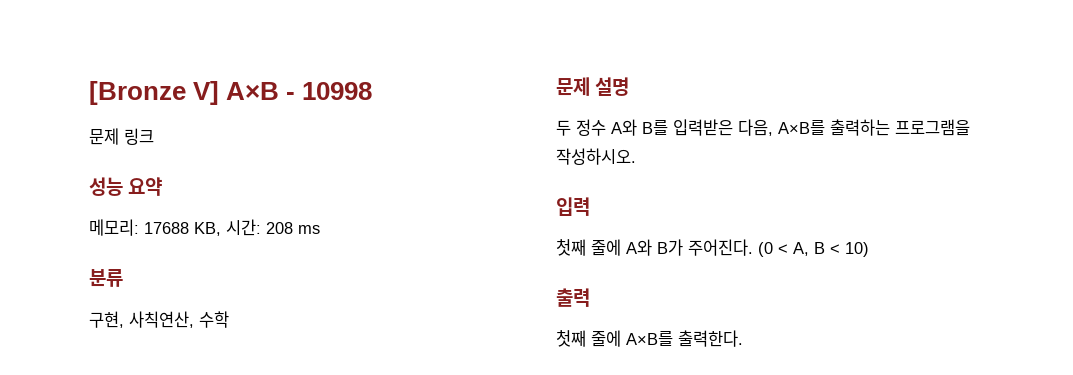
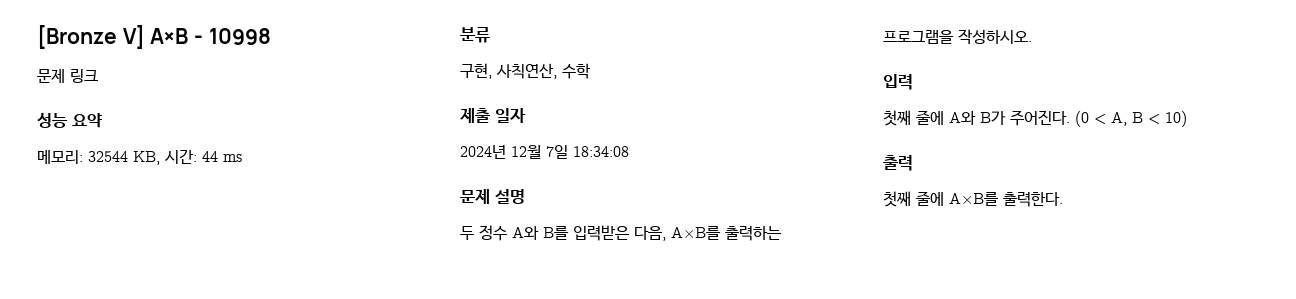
[144,222,189,234] 17688 -> [88,151,128,162] 32544
[266,222,293,234] 208 -> [202,151,218,162] 44
(229, 319) none -> [460,108,526,123] [460,144,629,159] // 제출 일자 // 2024년 12월 7일 18:34:08

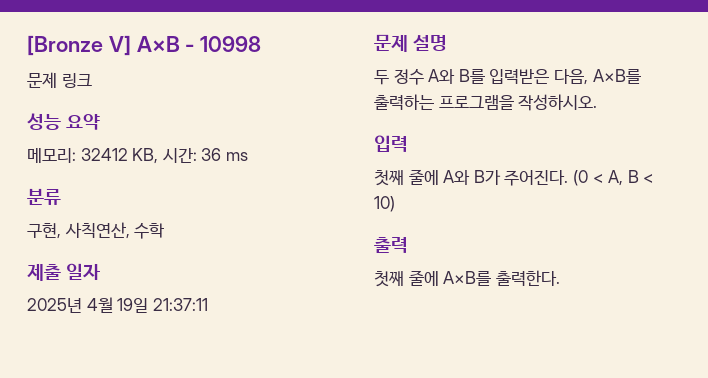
[88,151,128,162] 32544 -> [80,148,128,161] 32412
[202,151,218,162] 44 -> [201,148,222,161] 36
[460,144,629,159] 2024년 12월 7일 18:34:08 -> [27,297,208,313] 2025년 4월 19일 21:37:11

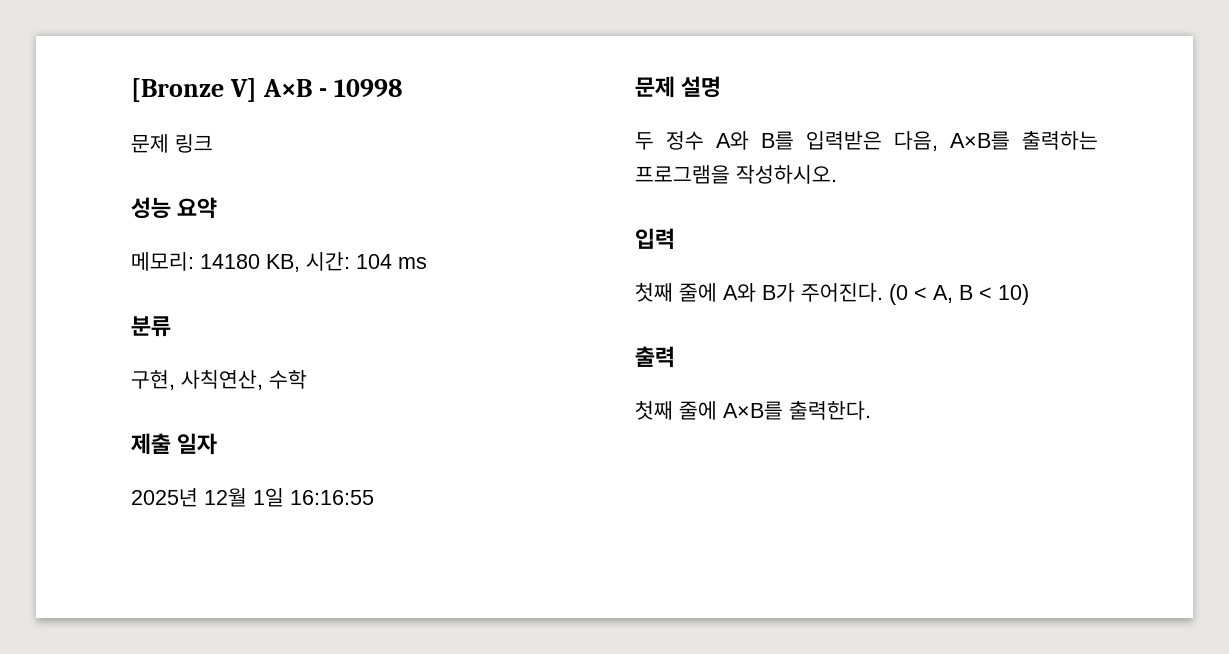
[80,148,128,161] 32412 -> [200,254,260,269] 14180
[201,148,222,161] 36 -> [356,254,392,269] 104
[86,297,208,313] 4월 19일 21:37:11 -> [204,488,374,507] 12월 1일 16:16:55

